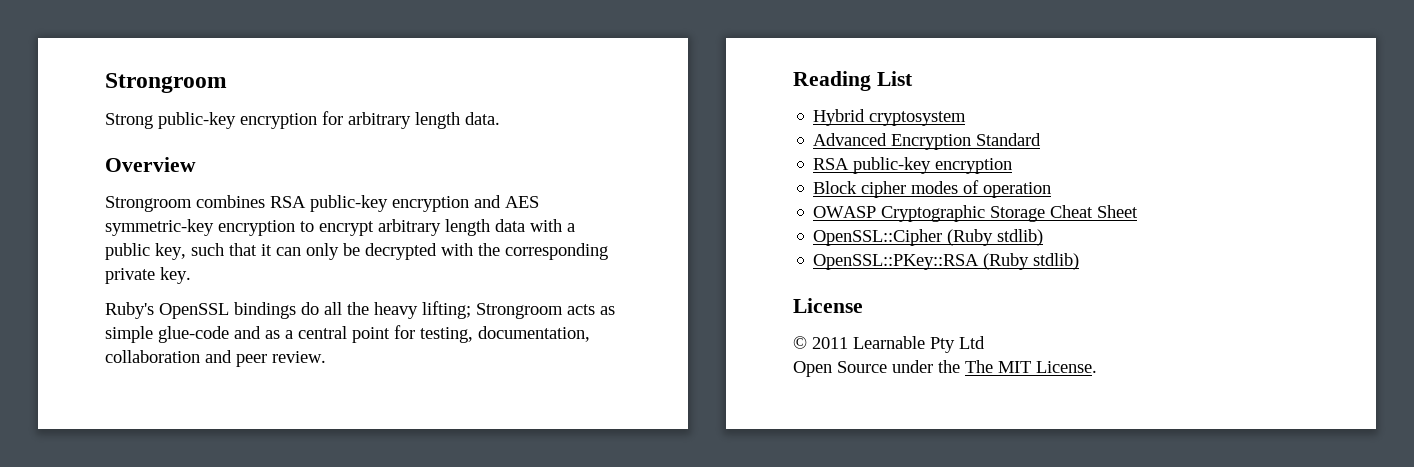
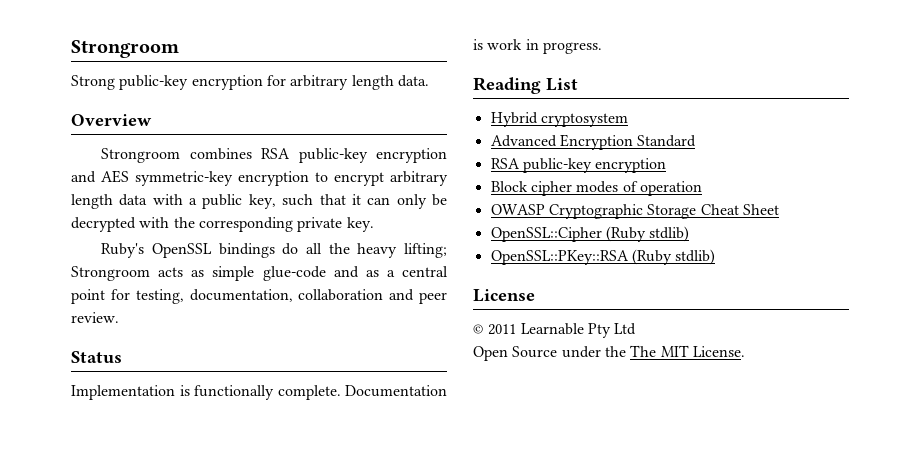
(326, 357) none -> [71,351,122,364] [71,385,447,400] [473,39,602,54] // Status // Implementation is functionally complete. Documentation is work in progress.

